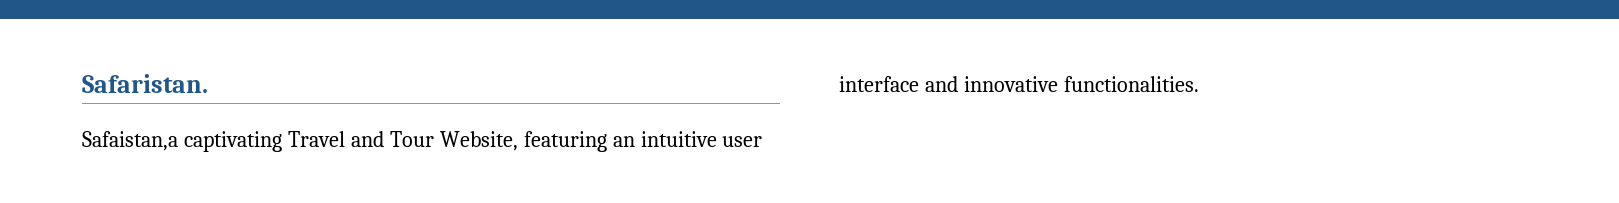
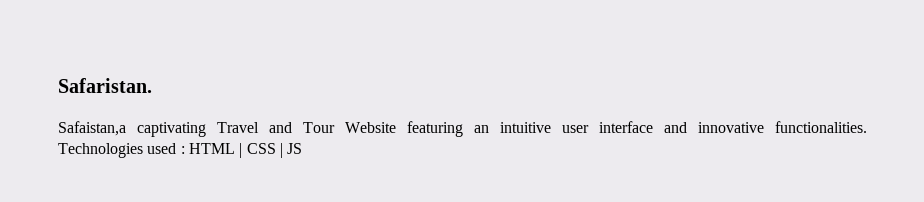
[439,131,518,151] Website, -> [345,122,396,133] Website
(1199, 84) none -> [58,143,303,158] Technologies used : HTML | CSS | JS

